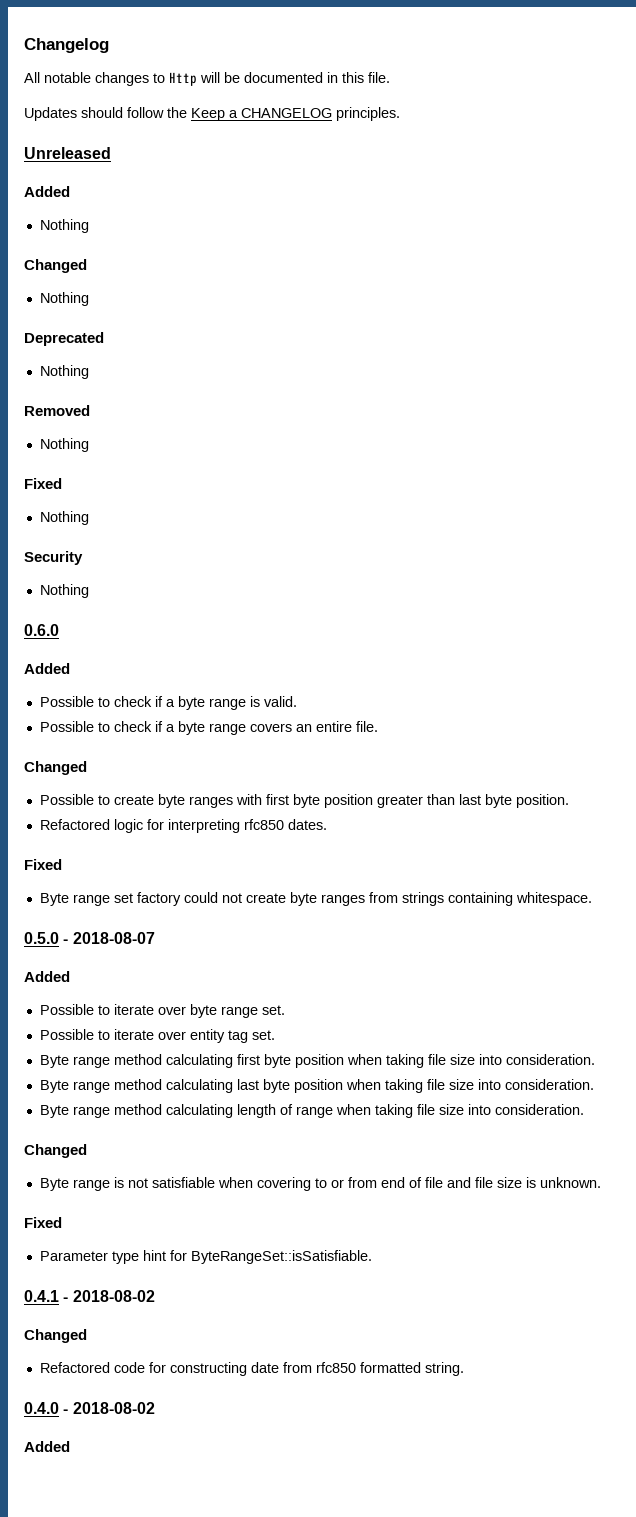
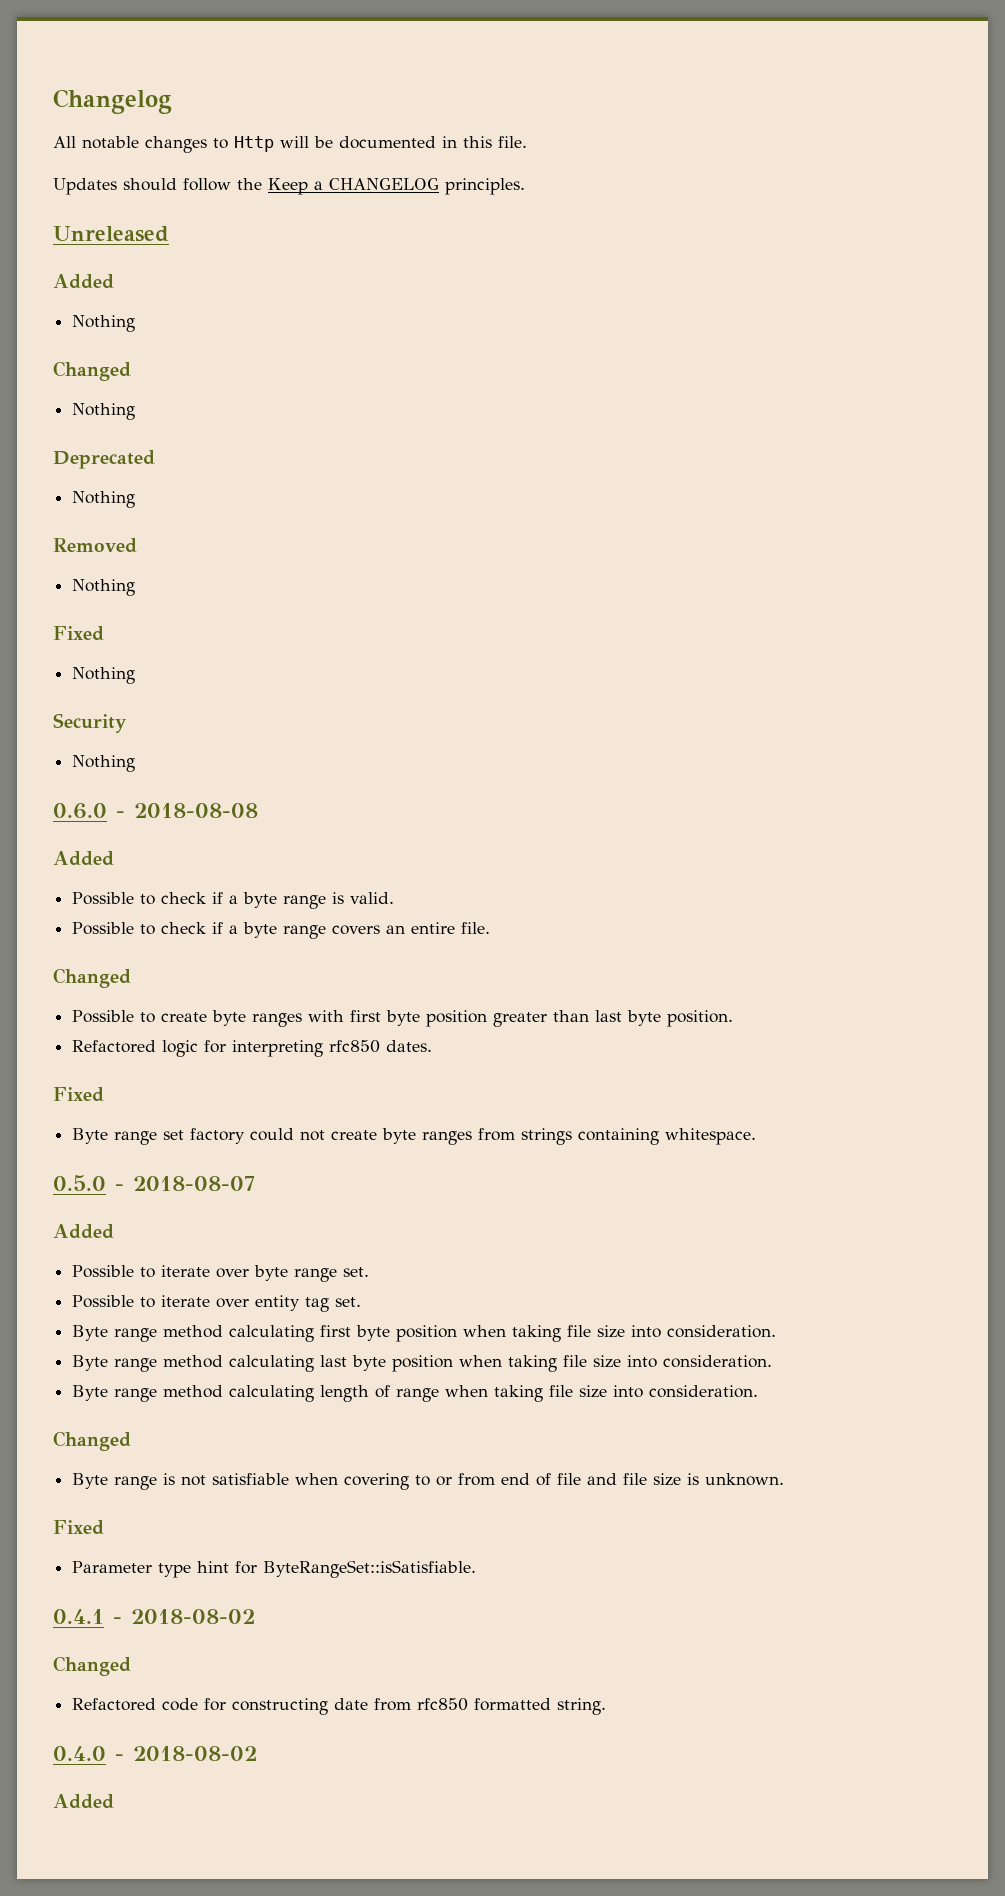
(59, 630) none -> [116,803,258,818] - 2018-08-08

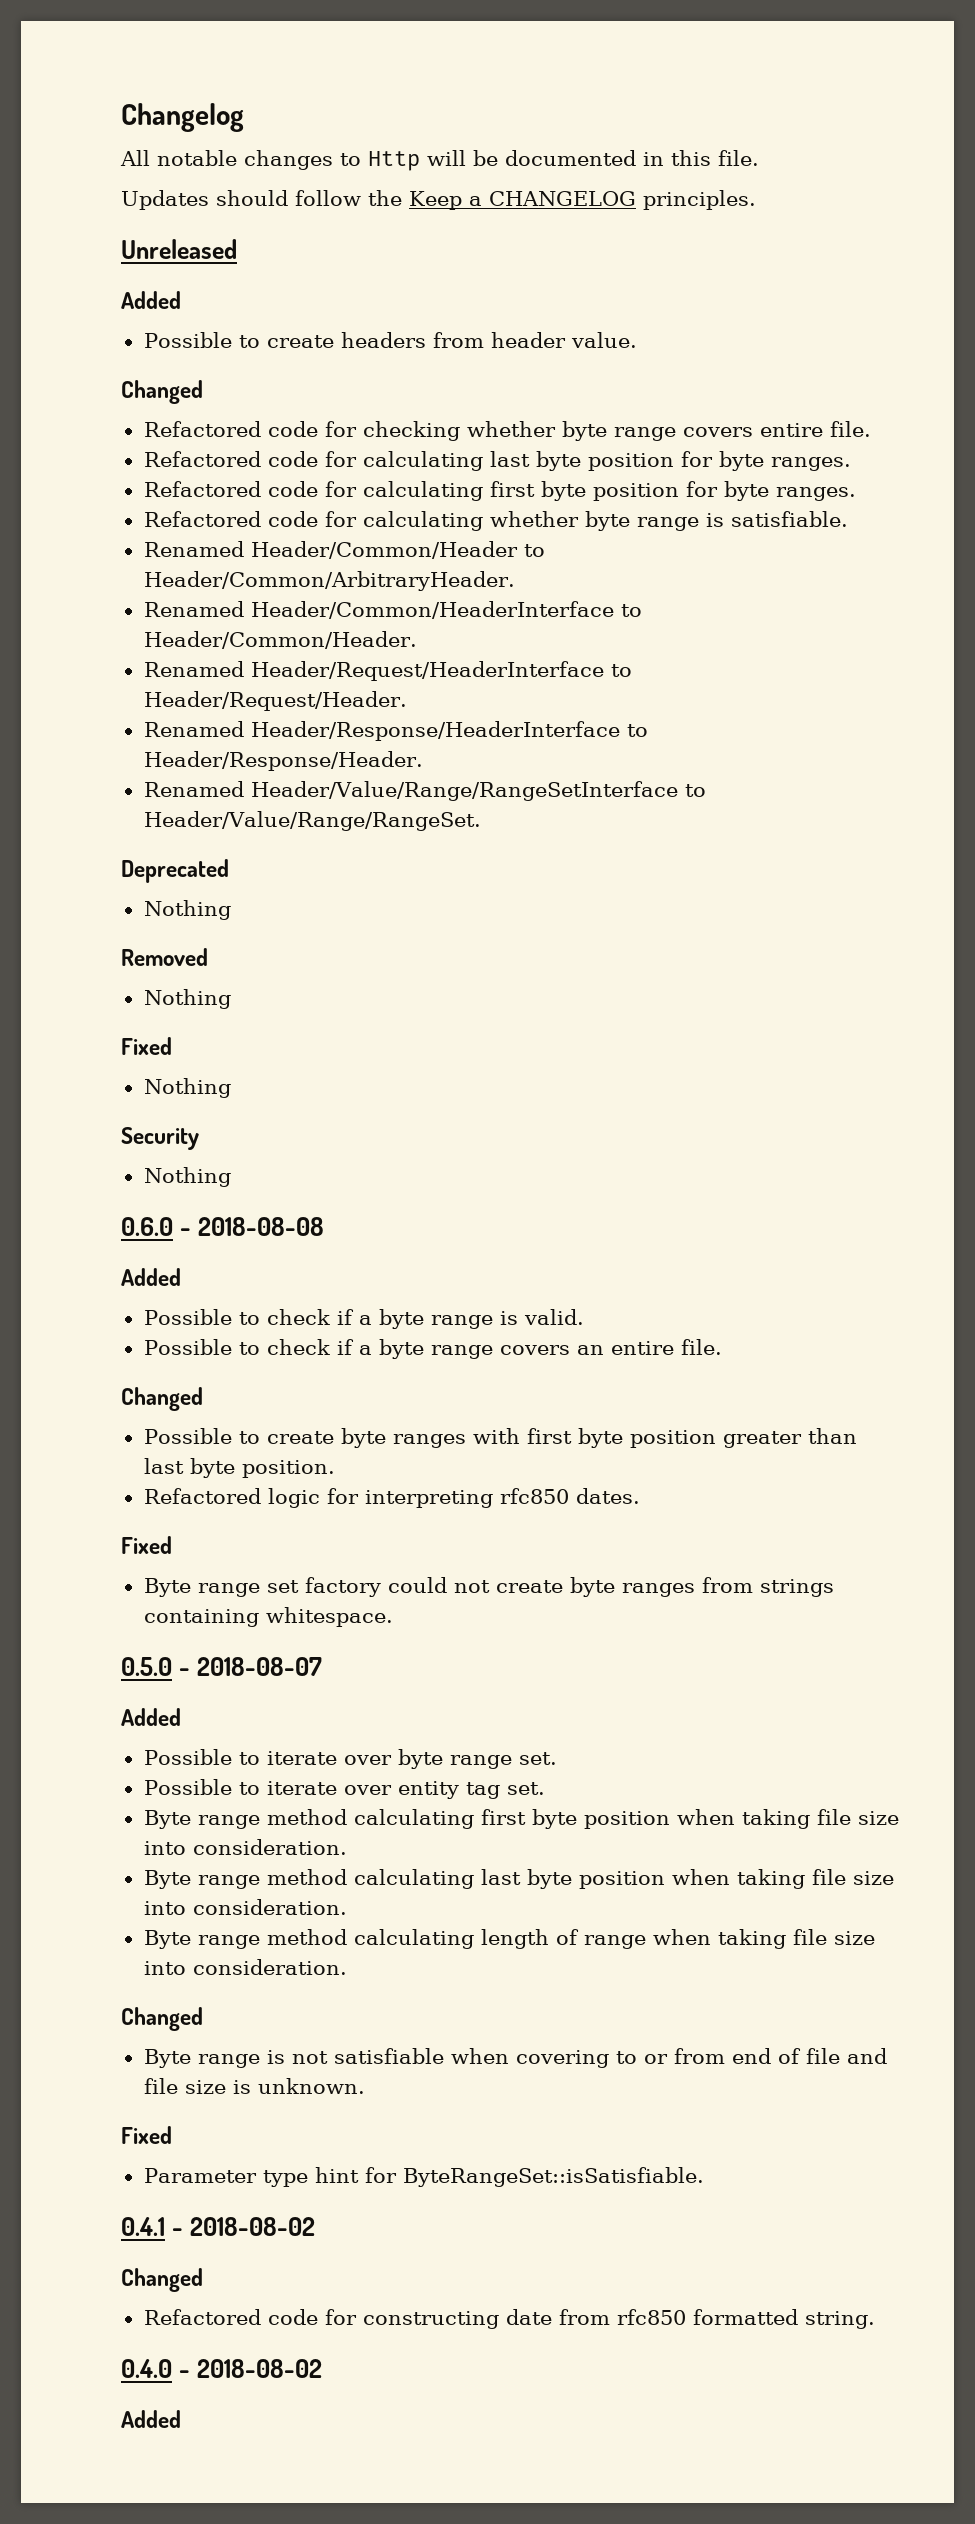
[72,315,136,332] [53,361,131,381] [72,403,136,420] Nothing // Changed // Nothing -> [143,332,637,348] [121,380,203,404] [143,421,871,441] [143,451,851,471] [143,481,856,501] [143,511,848,531] [143,541,545,559] [143,571,515,591] [143,601,642,619] [143,631,417,649] [143,661,632,681] [143,691,407,711] [143,721,648,741] [143,751,423,771] [143,781,706,801] [143,811,481,831] Possible to create headers from header value. // Changed // Refactored code for checking whether byte range covers entire file. // Refactored code for calculating last byte position for byte ranges. // Refactored code for calculating first byte position for byte ranges. // Refactored code for calculating whether byte range is satisfiable. // Renamed Header/Common/Header to Header/Common/ArbitraryHeader. // Renamed Header/Common/HeaderInterface to Header/Common/Header. // Renamed Header/Request/HeaderInterface to Header/Request/Header. // Renamed Header/Response/HeaderInterface to Header/Response/Header. // Renamed Header/Value/Range/RangeSetInterface to Header/Value/Range/RangeSet.

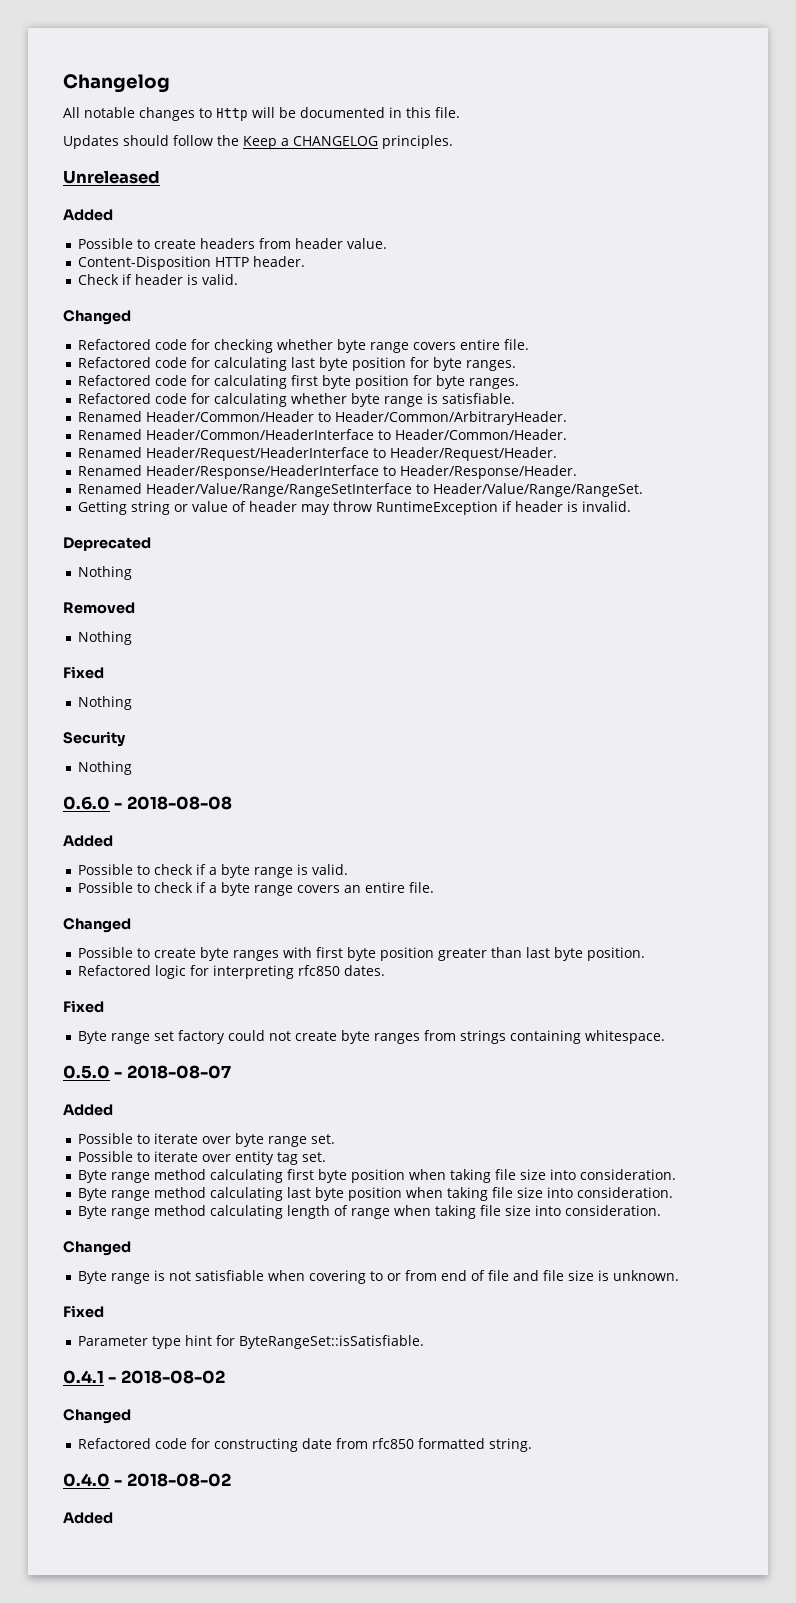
(637, 340) none -> [77,256,305,270] [77,274,238,285] // Content-Disposition HTTP header. // Check if header is valid.
(481, 821) none -> [77,501,631,515] // Getting string or value of header may throw RuntimeException if header is invalid.

